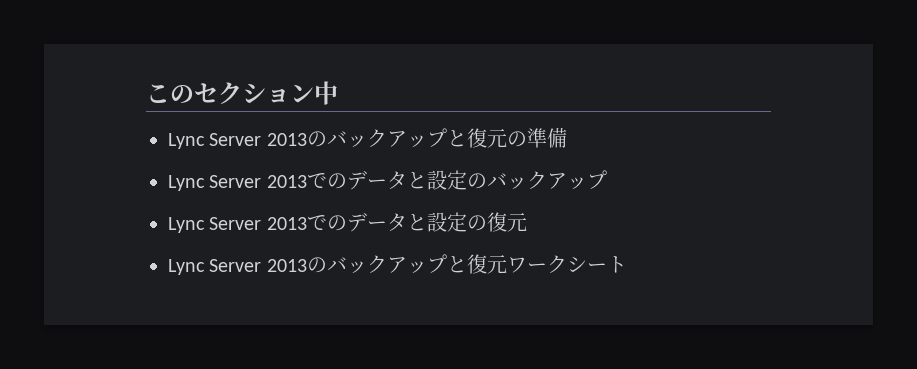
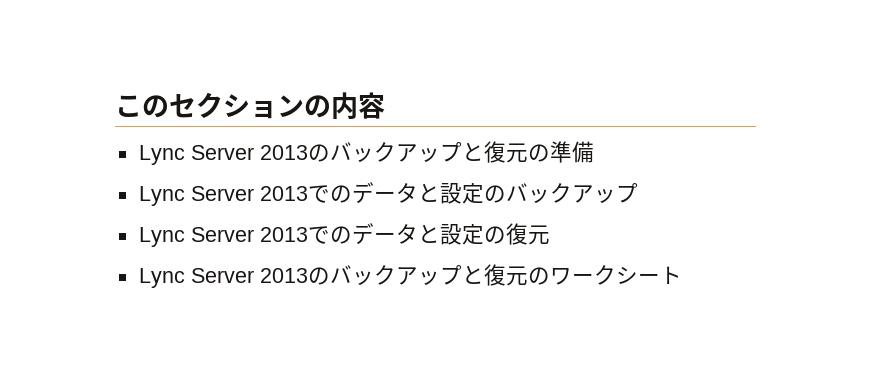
[314,81,338,105] 中 -> [304,92,385,120] の内容
(507, 264) none -> [527,267,550,285] の

